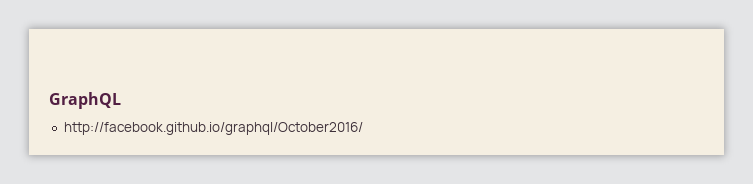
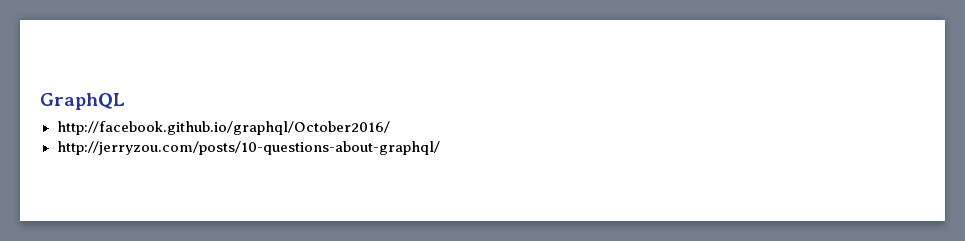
(363, 128) none -> [56,141,441,155] // http://jerryzou.com/posts/10-questions-about-graphql/

